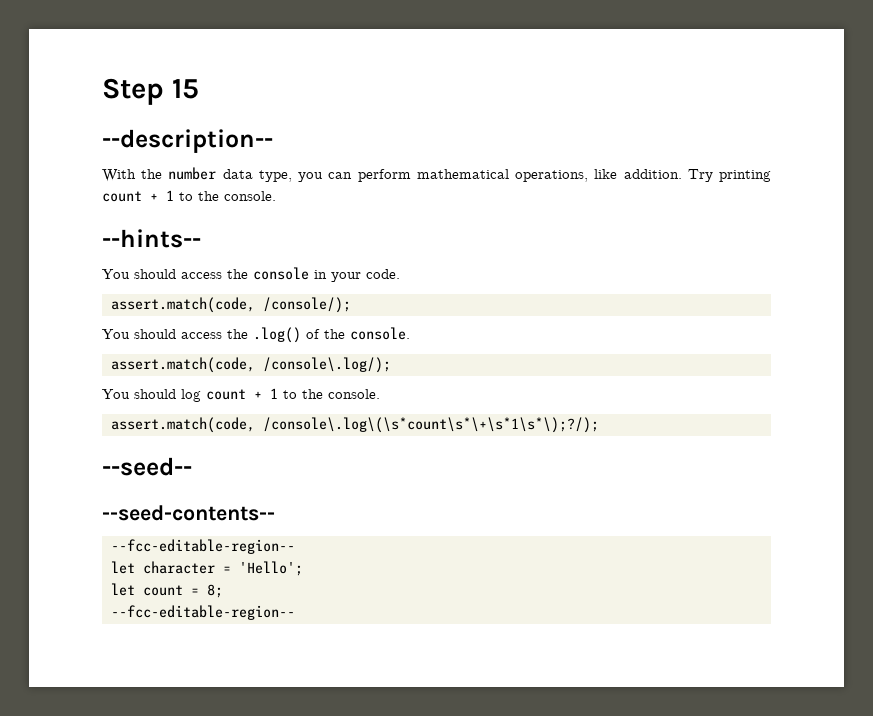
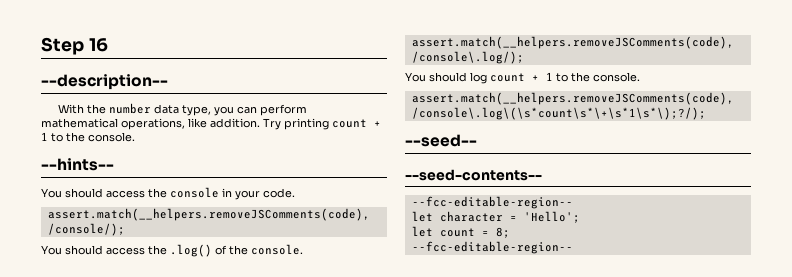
[171,79,199,99] 15 -> [88,38,108,52] 16
[110,297,255,313] assert.match(code, -> [47,208,370,221] assert.match(__helpers.removeJSComments(code),
[110,357,255,373] assert.match(code, -> [411,36,734,49] assert.match(__helpers.removeJSComments(code),
[110,417,255,433] assert.match(code, -> [411,92,734,105] assert.match(__helpers.removeJSComments(code),

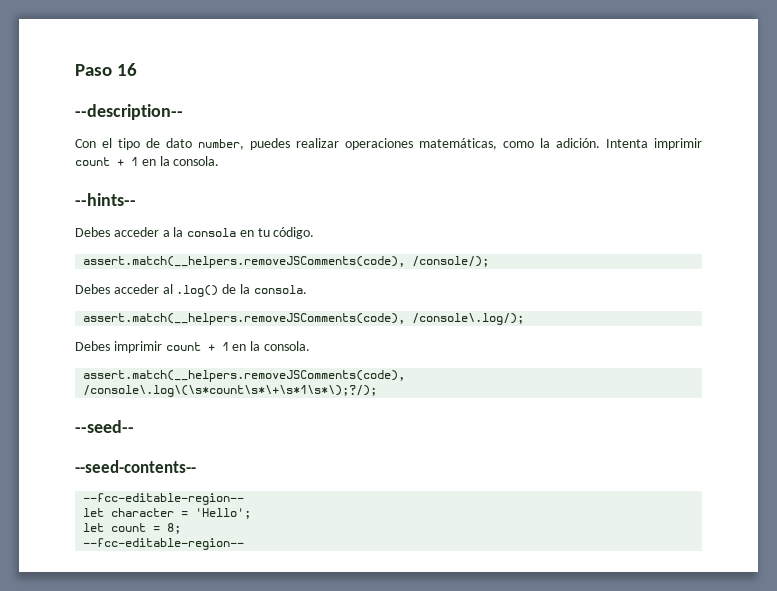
[41,37,84,55] Step -> [75,64,112,76] Paso
[58,103,308,116] [41,118,381,130] [41,132,135,142] [41,158,114,171] [41,187,295,200] [47,208,370,221] [47,223,125,236] [41,244,303,257] [411,36,734,49] [411,51,524,64] [405,72,640,84] With the number data type, you can perform mathematical operations, like addition. Try printing count + 1 to the console. // --hints-- // You should access the console in your code. // assert.match(__helpers.removeJSComments(code), /console/); // You should access the .log() of the console. // assert.match(__helpers.removeJSComments(code), /console\.log/); // You should log count + 1 to the console. -> [75,138,702,150] [75,156,220,166] [75,193,136,206] [75,227,315,239] [83,256,490,268] [75,284,307,297] [83,313,525,325] [75,341,310,353] Con el tipo de dato number, puedes realizar operaciones matemáticas, como la adición. Intenta imprimir count + 1 en la consola. // --hints-- // Debes acceder a la consola en tu código. // assert.match(__helpers.removeJSComments(code), /console/); // Debes acceder al .log() de la consola. // assert.match(__helpers.removeJSComments(code), /console\.log/); // Debes imprimir count + 1 en la consola.

